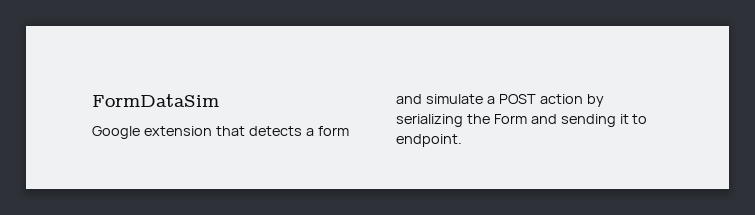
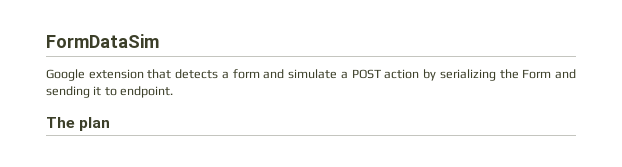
(462, 140) none -> [46,117,111,131] // The plan

